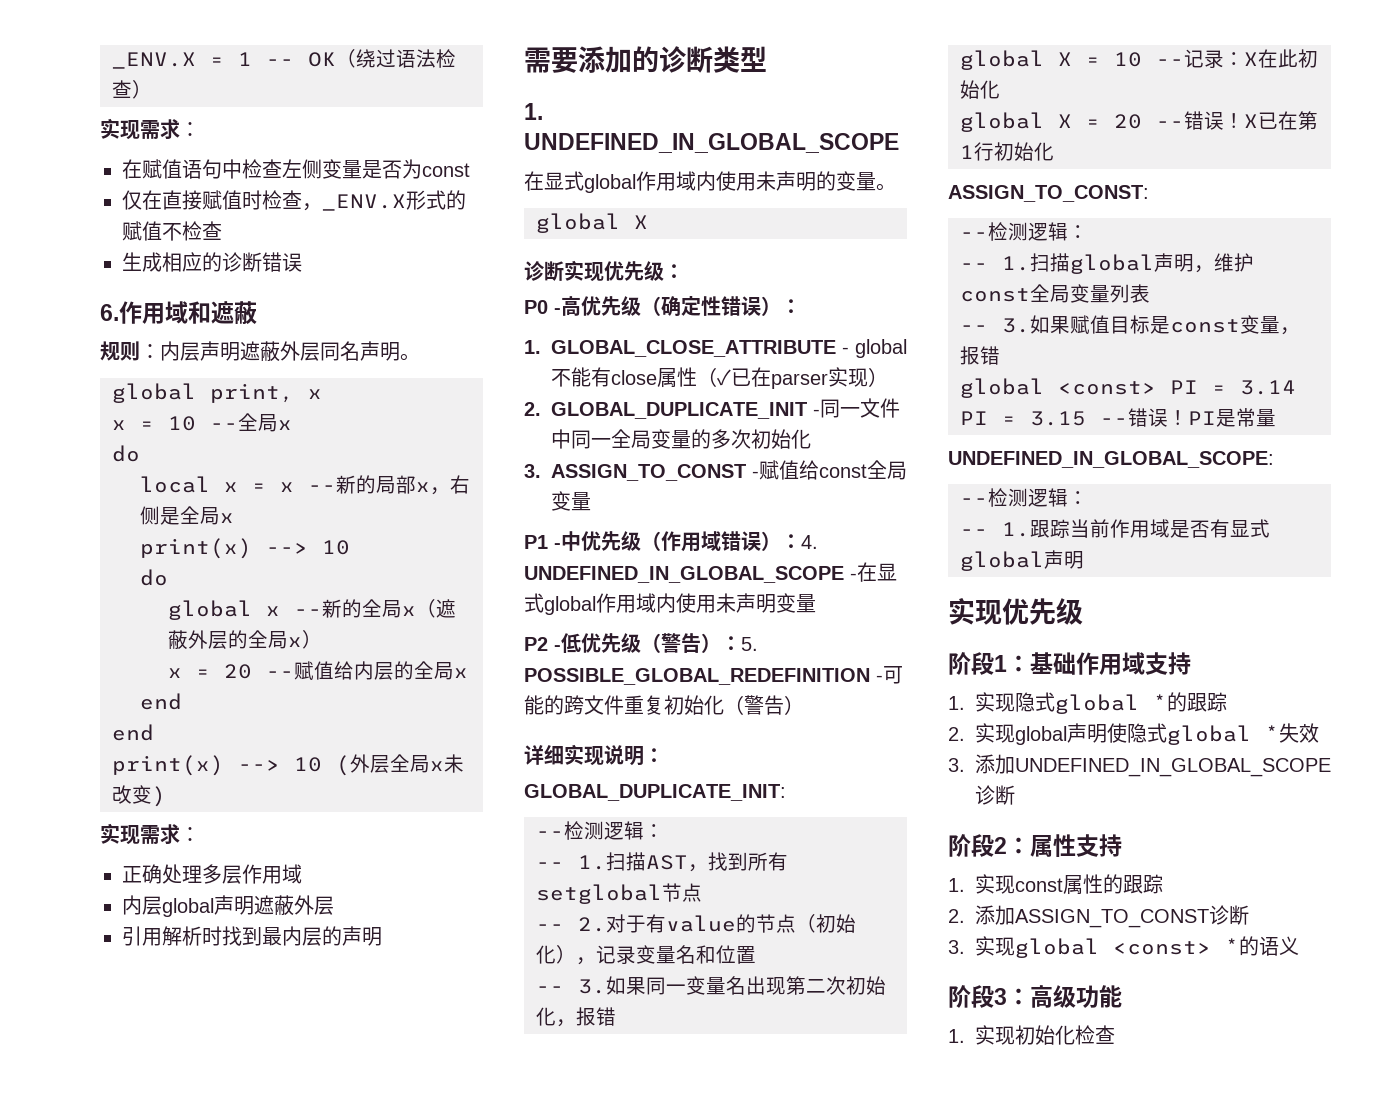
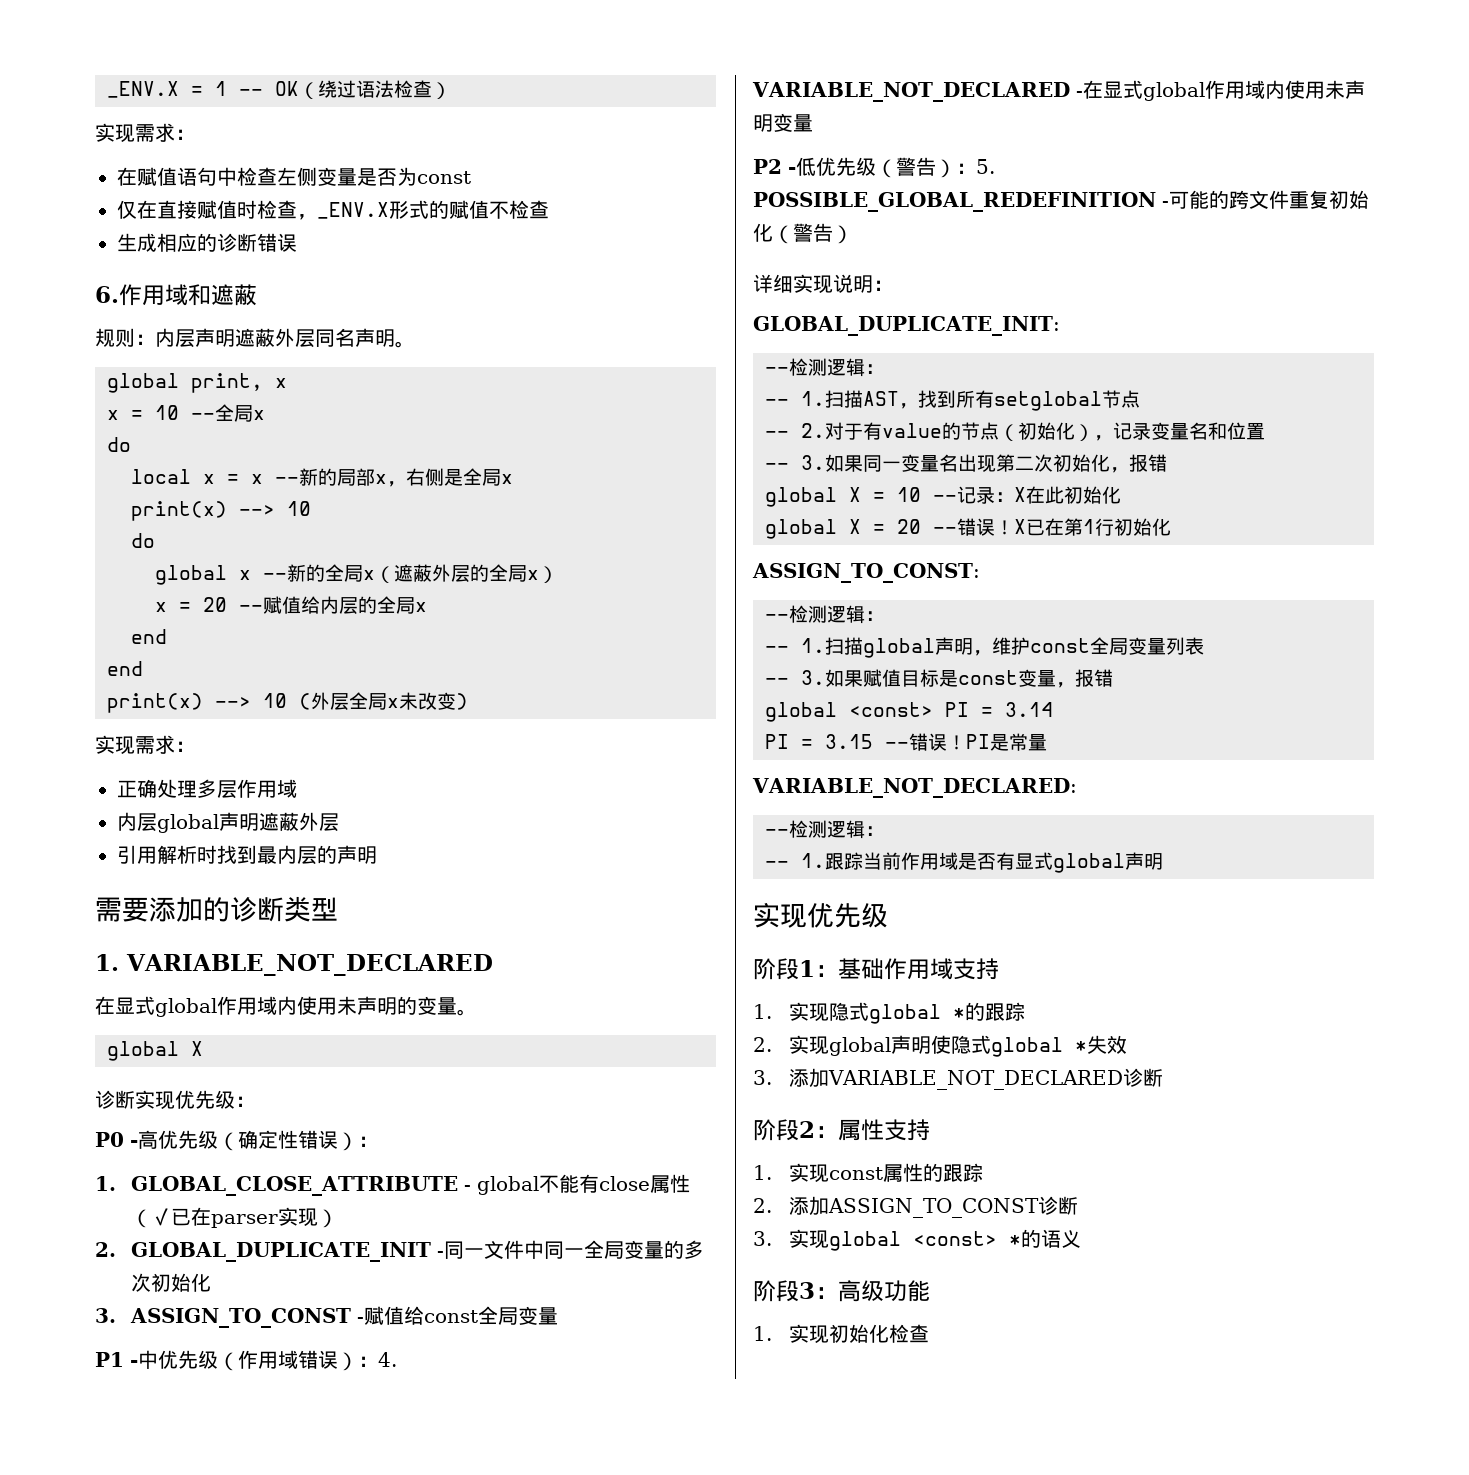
[524,133,899,153] UNDEFINED_IN_GLOBAL_SCOPE -> [126,954,493,976] VARIABLE_NOT_DECLARED
[524,566,844,583] UNDEFINED_IN_GLOBAL_SCOPE -> [752,82,1070,102] VARIABLE_NOT_DECLARED
[948,451,1274,468] UNDEFINED_IN_GLOBAL_SCOPE: -> [752,778,1077,798] VARIABLE_NOT_DECLARED:
[1015,758,1331,777] UNDEFINED_IN_GLOBAL_SCOPE -> [827,1070,1123,1090] VARIABLE_NOT_DECLARED

